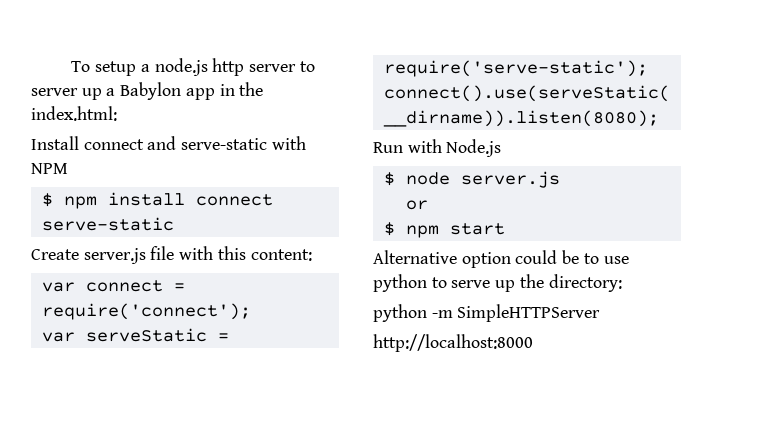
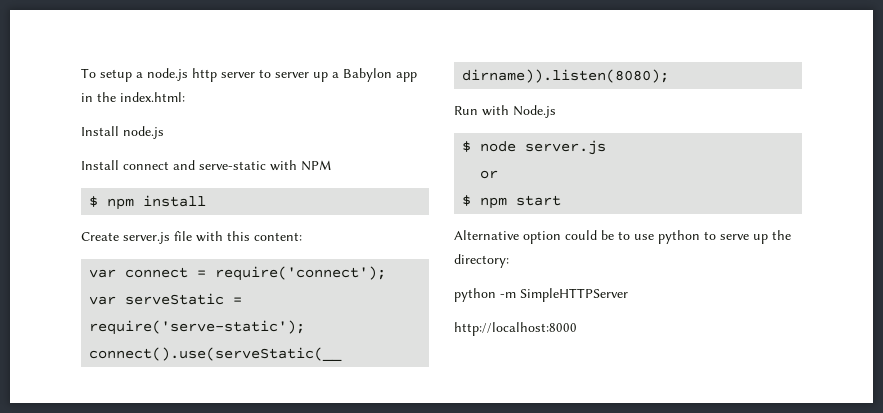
(117, 113) none -> [81,126,164,139] // Install node.js
[195,194,273,206] [41,217,174,231] connect serve-static -> (207, 201) none

